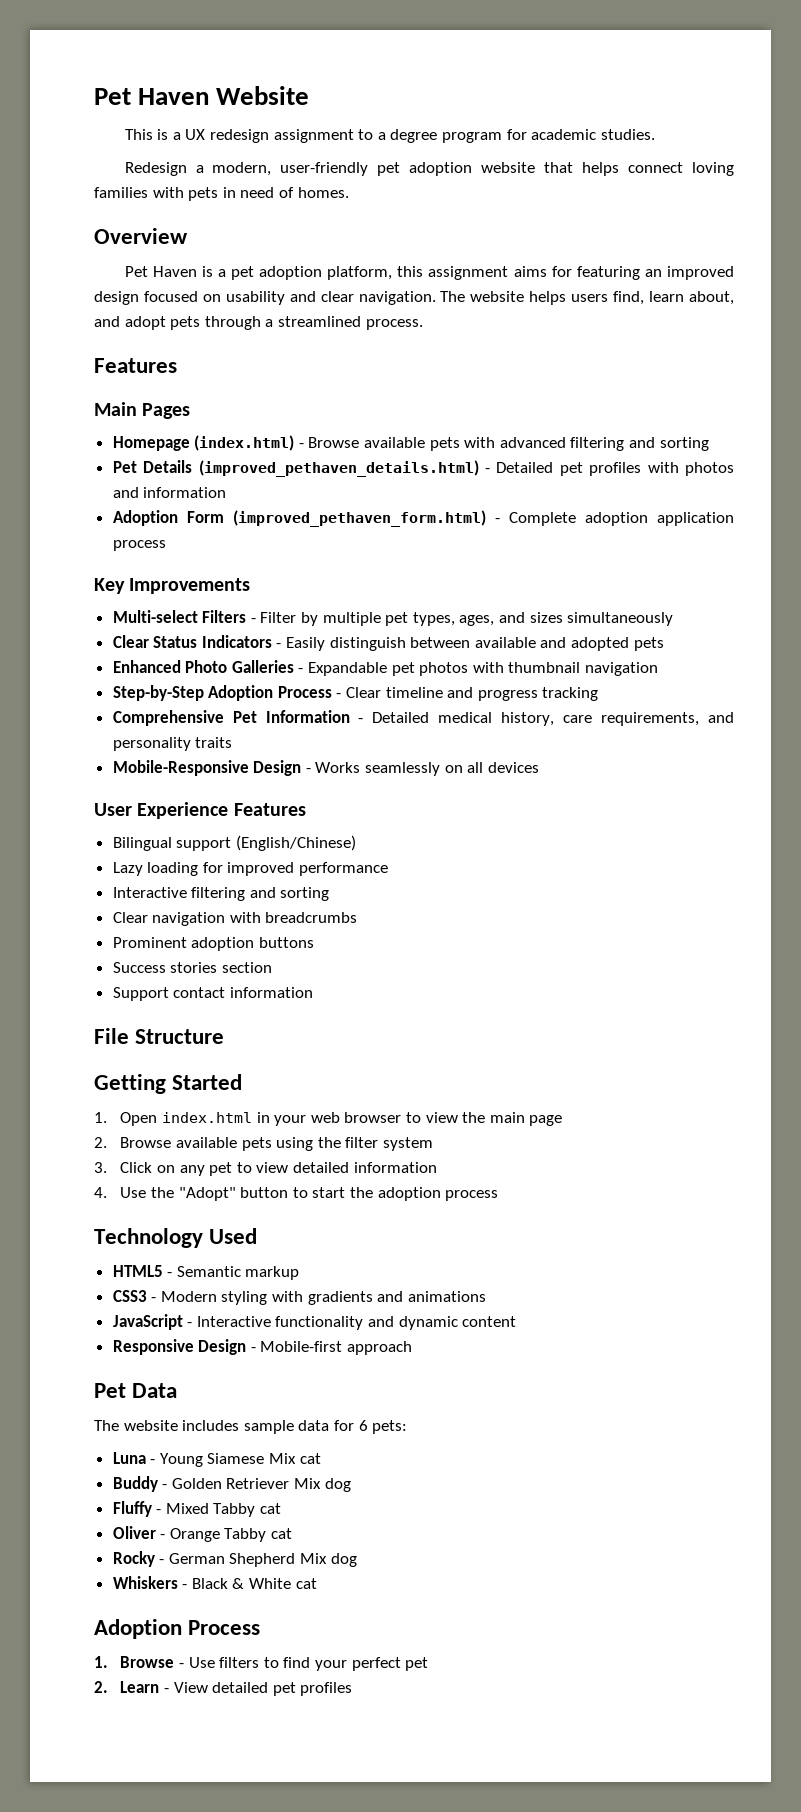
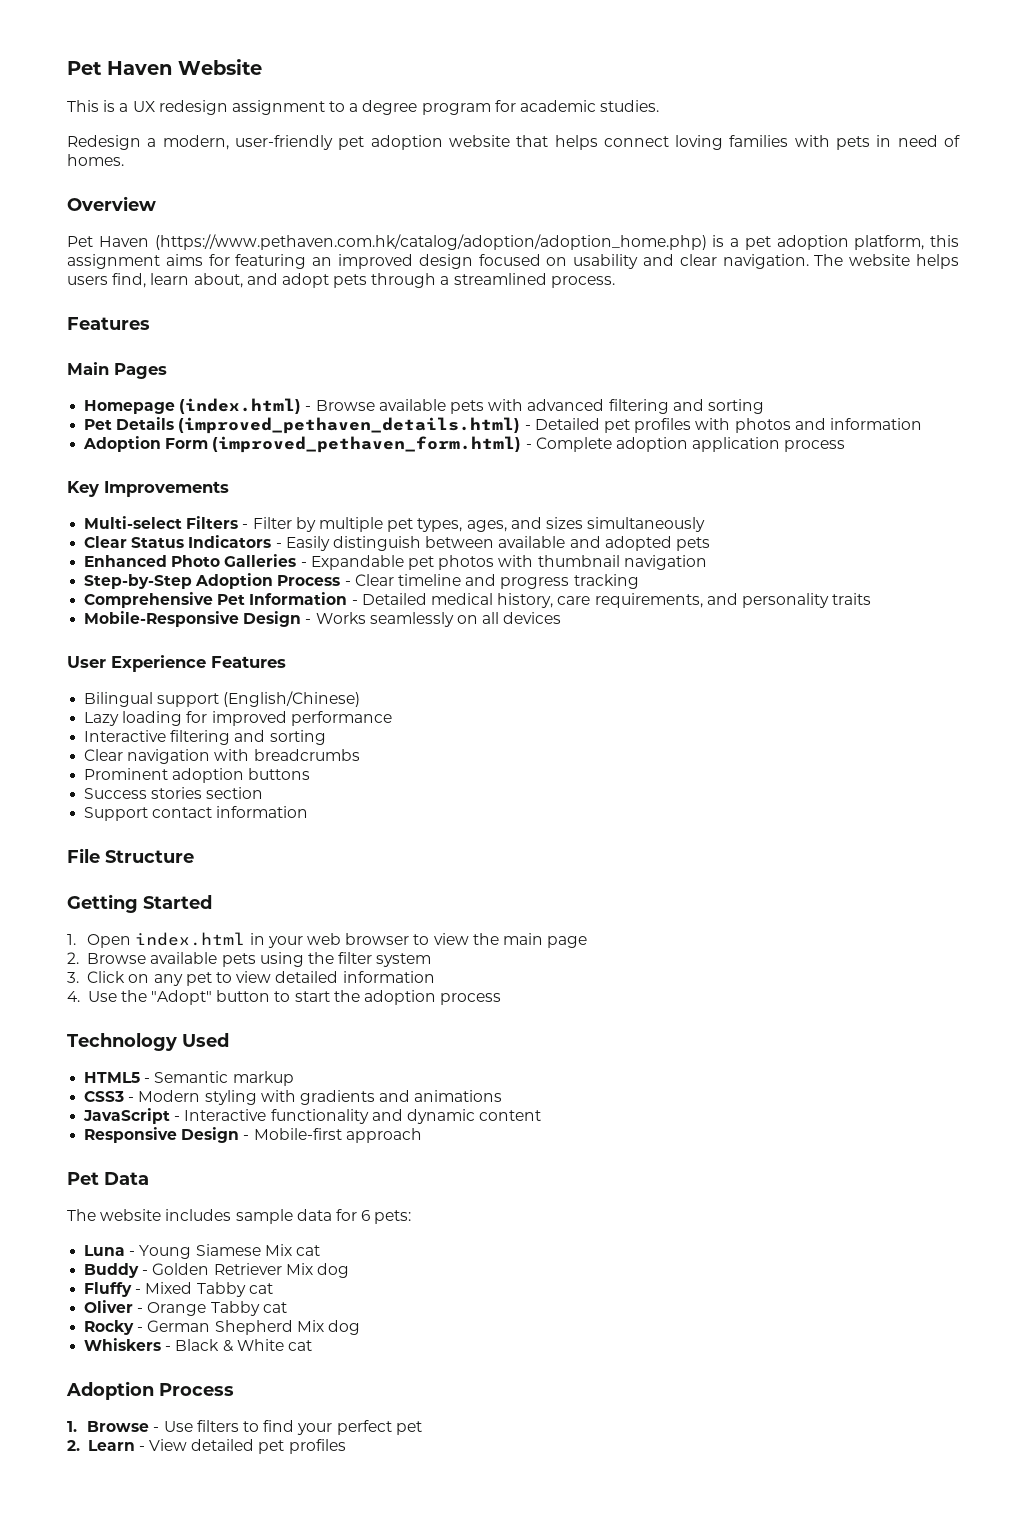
(197, 271) none -> [154,234,707,250] (https://www.pethaven.com.hk/catalog/adoption/adoption_home.php)

